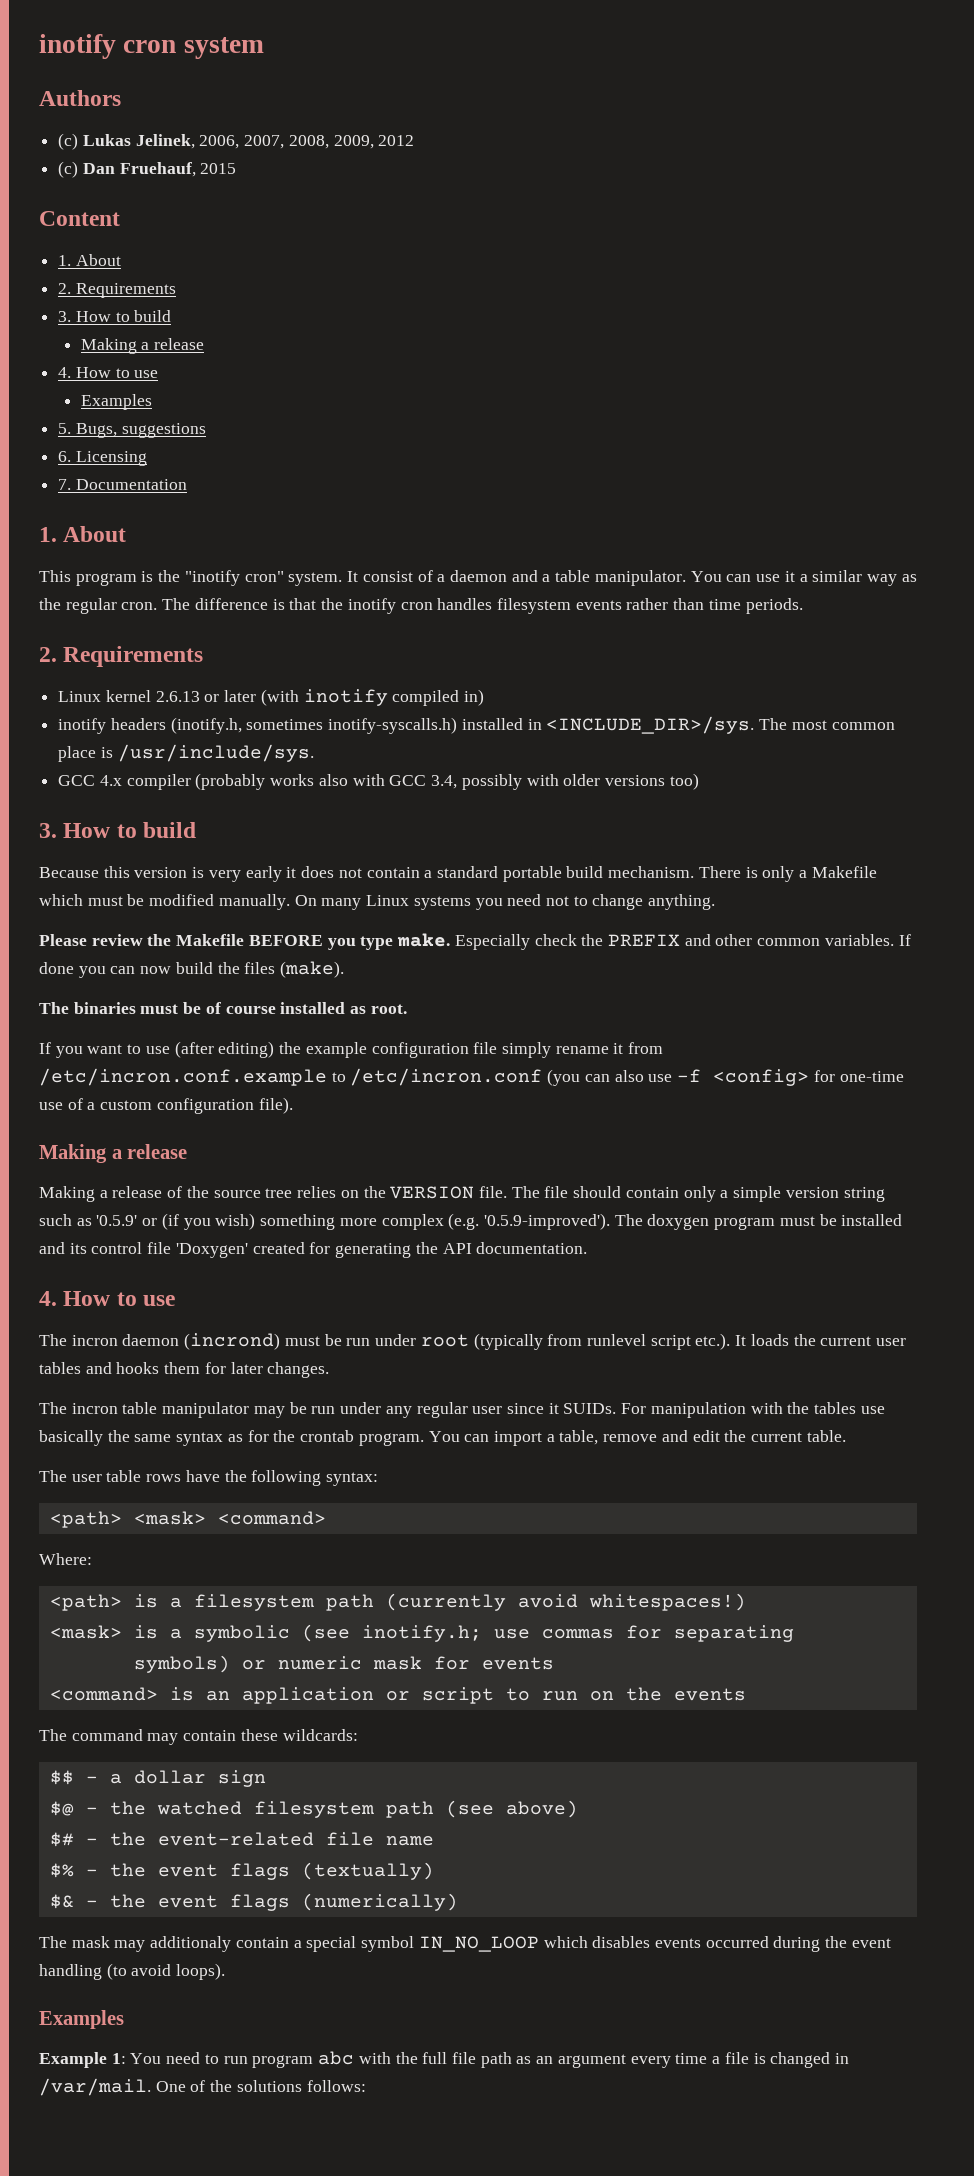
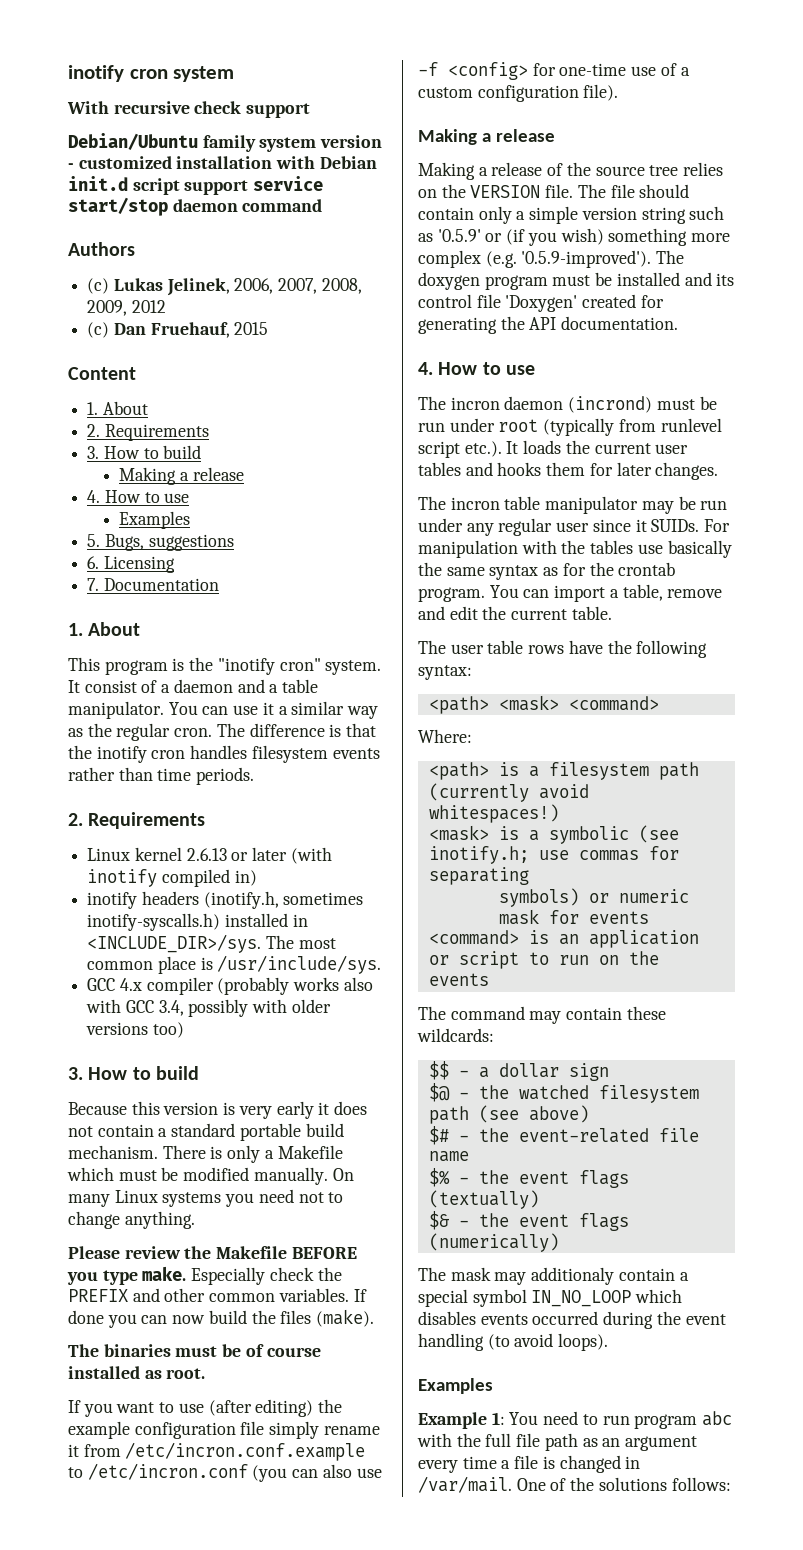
(264, 48) none -> [67,101,311,118] [68,133,383,152] [68,156,377,169] [68,176,324,195] [68,197,323,216] // With recursive check support // Debian/Ubuntu family system version - customized installation with Debian init.d script support service start/stop daemon command

